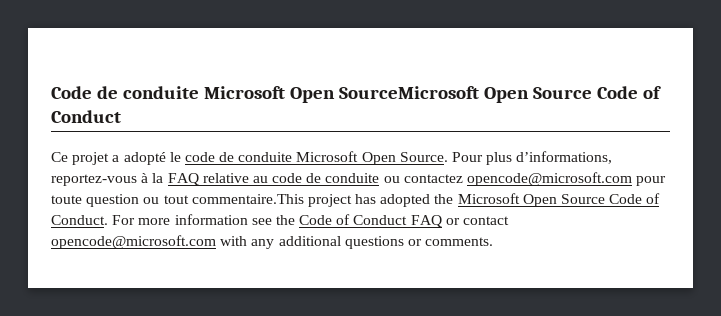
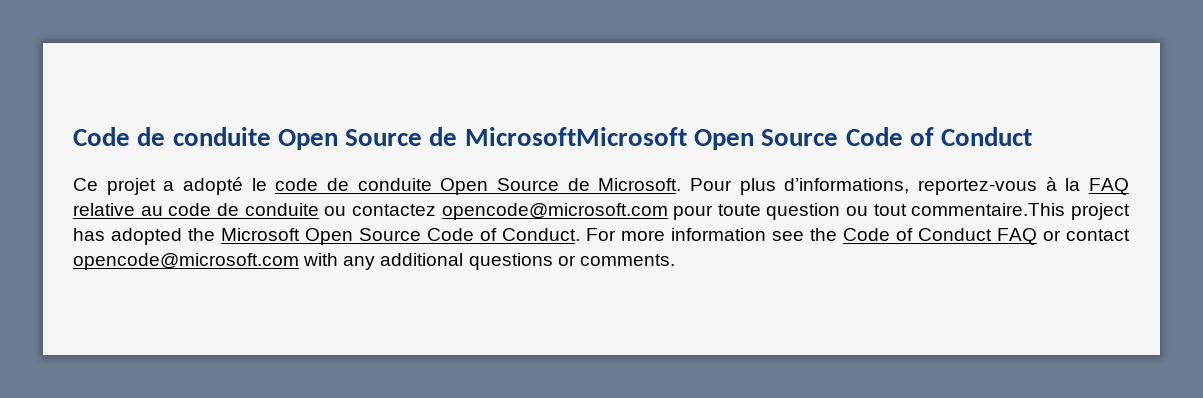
[203,86,479,103] Microsoft Open SourceMicrosoft -> [277,127,687,150] Open Source de MicrosoftMicrosoft
[296,151,448,165] Microsoft Open Source. -> [440,178,682,195] Open Source de Microsoft.

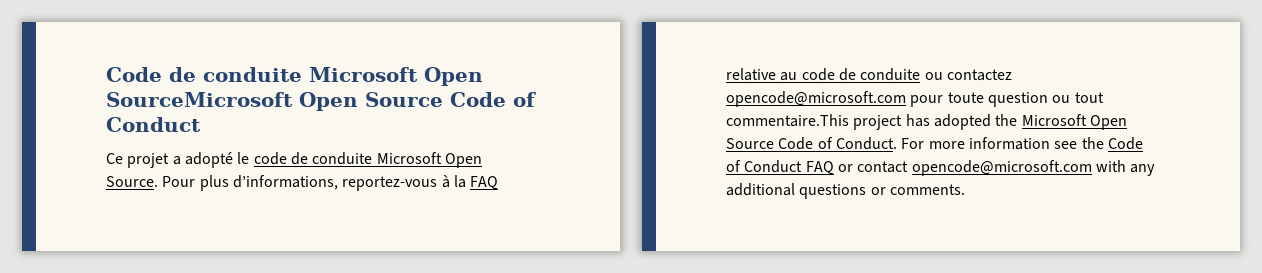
[277,127,687,150] Open Source de MicrosoftMicrosoft -> [309,67,483,86] [106,92,293,107] Microsoft Open SourceMicrosoft
[440,178,682,195] Open Source de Microsoft. -> [376,152,482,168] [106,176,158,187] Microsoft Open Source.

